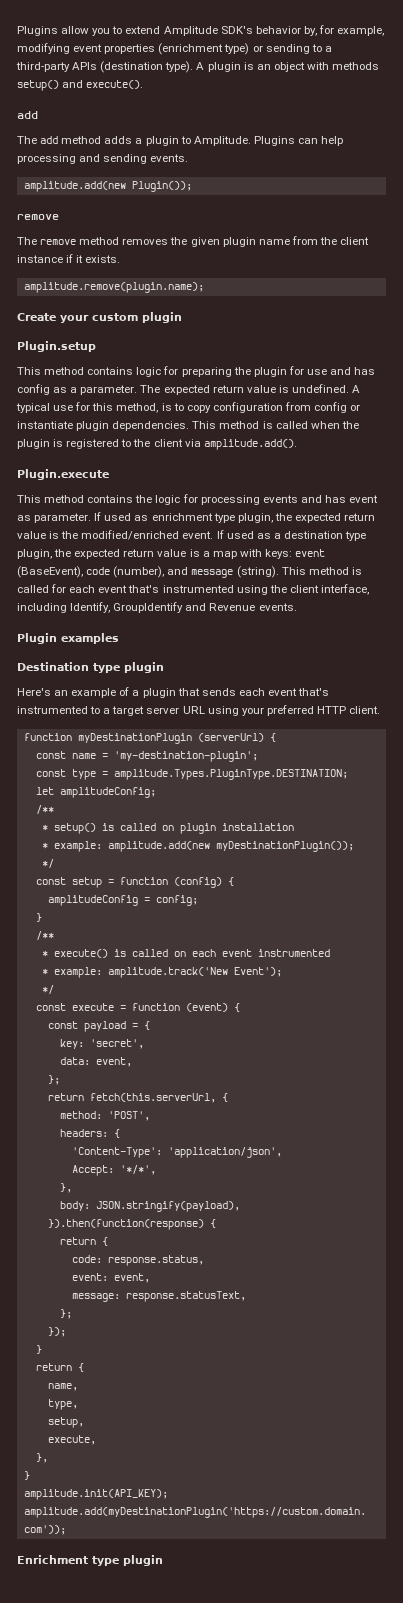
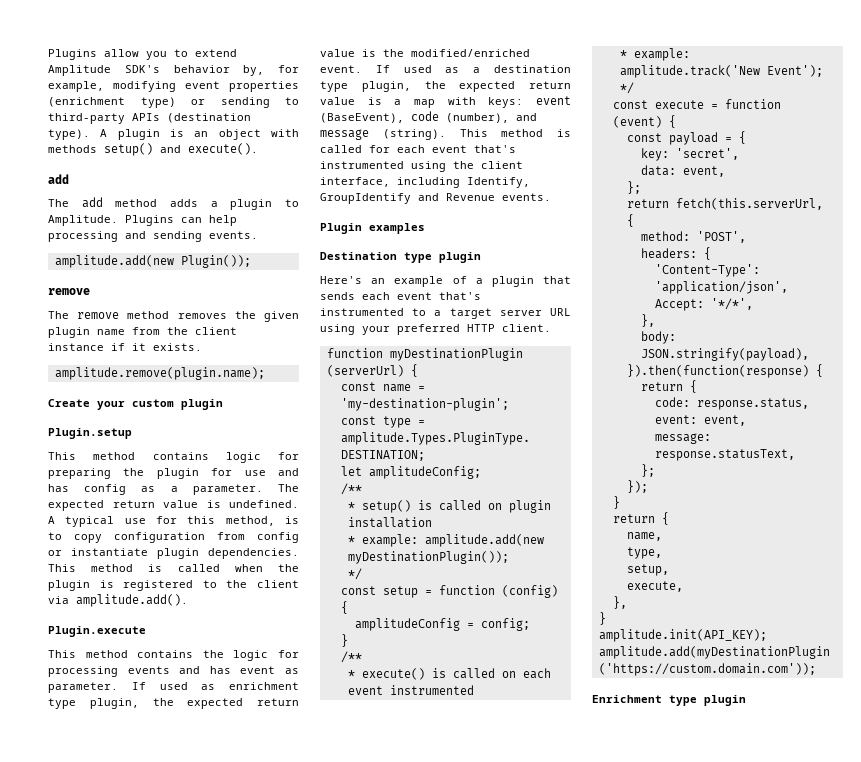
[324,46,332,52] a -> (299, 101) none

